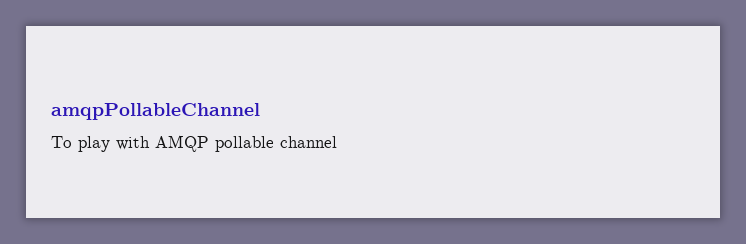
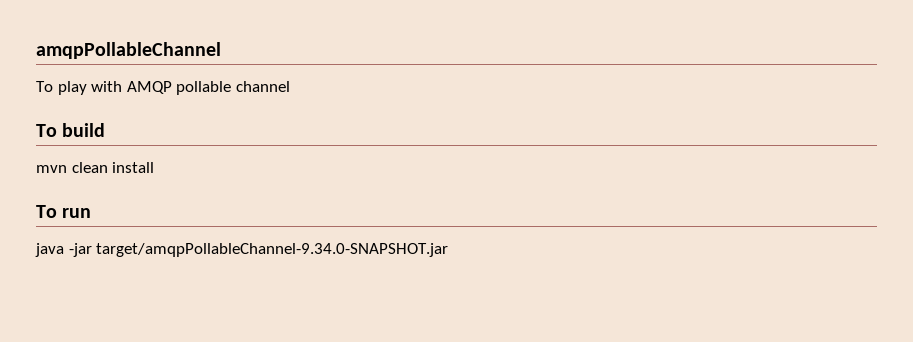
(337, 142) none -> [36,123,106,137] [36,162,155,173] [36,205,92,218] [35,243,449,257] // To build // mvn clean install // To run // java -jar target/amqpPollableChannel-9.34.0-SNAPSHOT.jar

